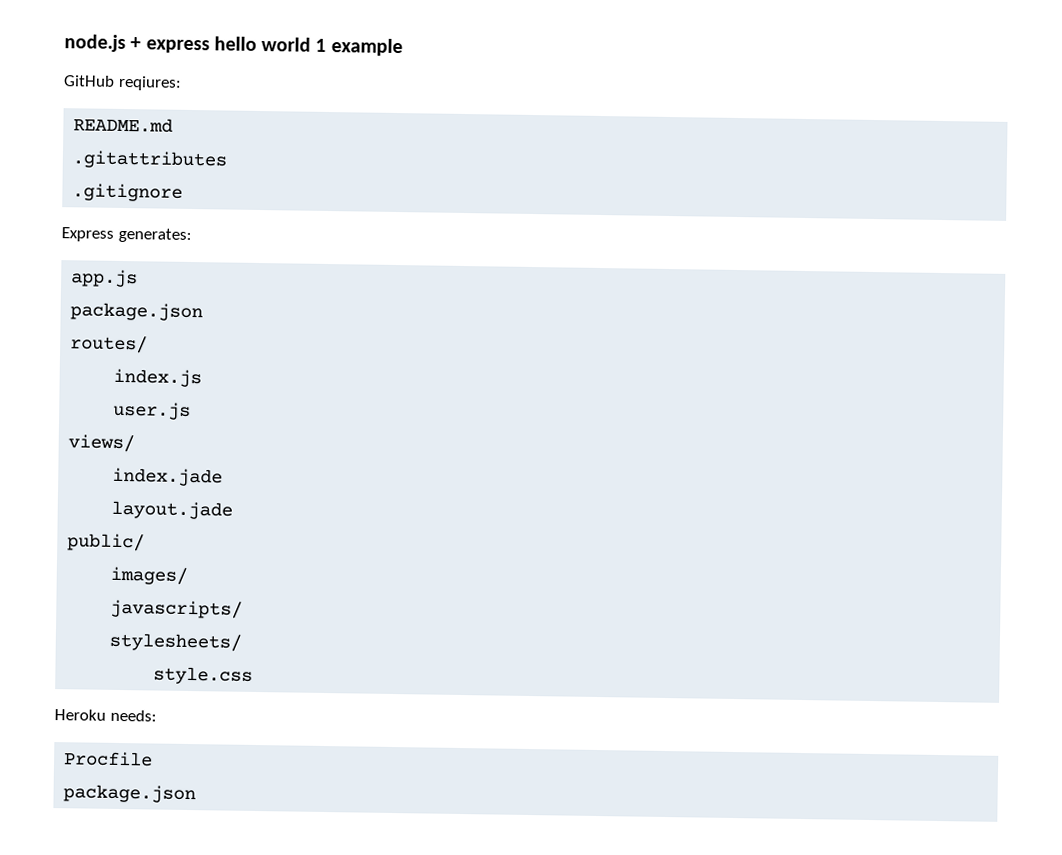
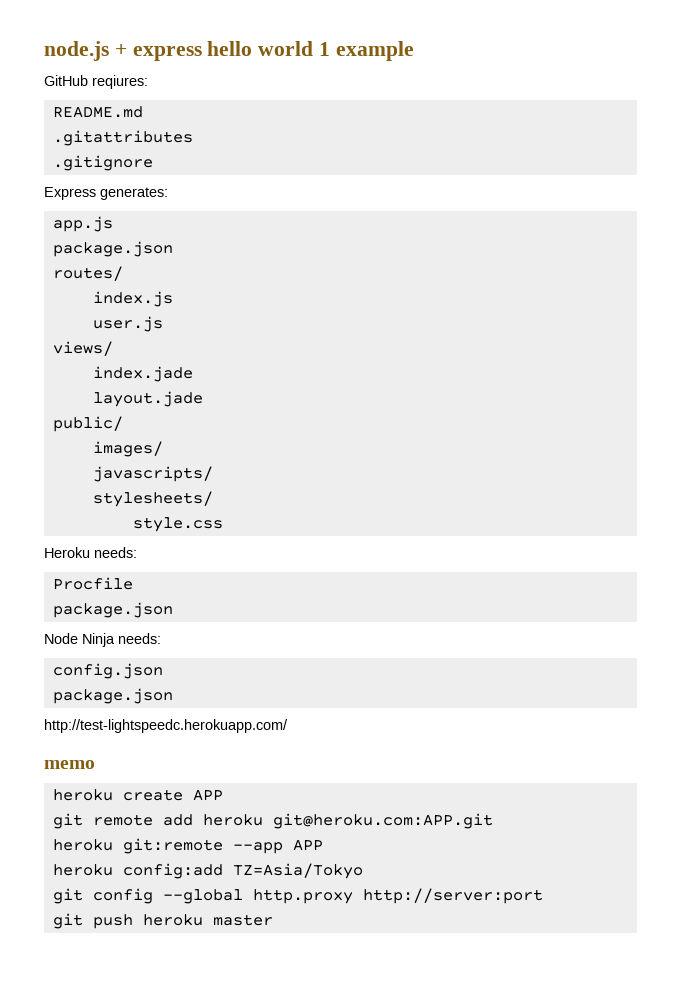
(197, 794) none -> [44,633,161,647] [52,663,163,679] [52,688,173,704] [44,719,288,733] [44,760,95,769] [52,789,223,801] [52,813,493,829] [52,838,323,854] [52,863,363,879] [52,888,543,904] [52,913,273,929] // Node Ninja needs: // config.json // package.json // http://test-lightspeedc.herokuapp.com/ // memo // heroku create APP // git remote add heroku git@heroku.com:APP.git // heroku git:remote --app APP // heroku config:add TZ=Asia/Tokyo // git config --global http.proxy http://server:port // git push heroku master

